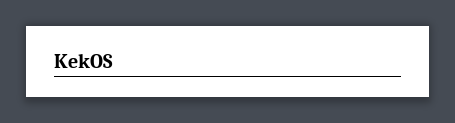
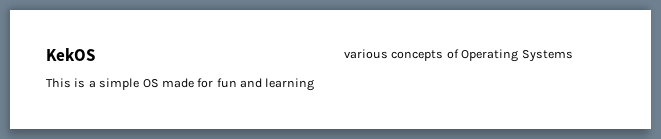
(113, 60) none -> [46,78,315,91] [344,49,573,62] // This is a simple OS made for fun and learning various concepts of Operating Systems

